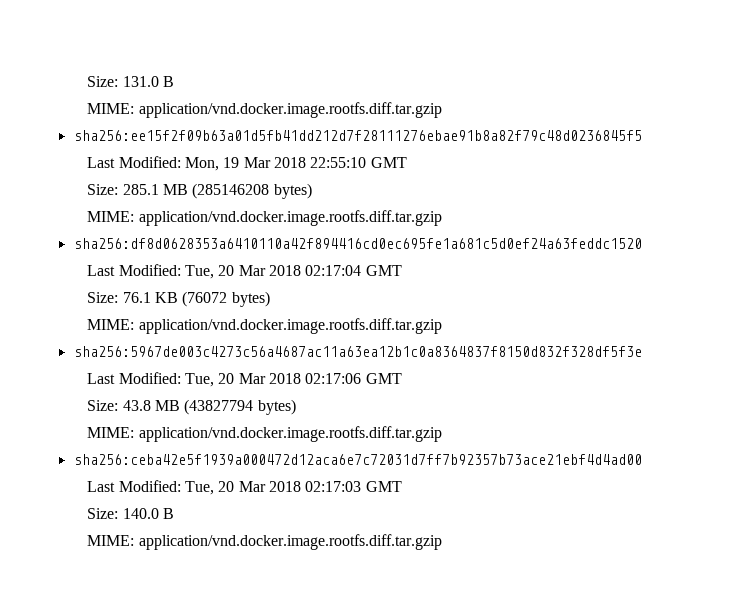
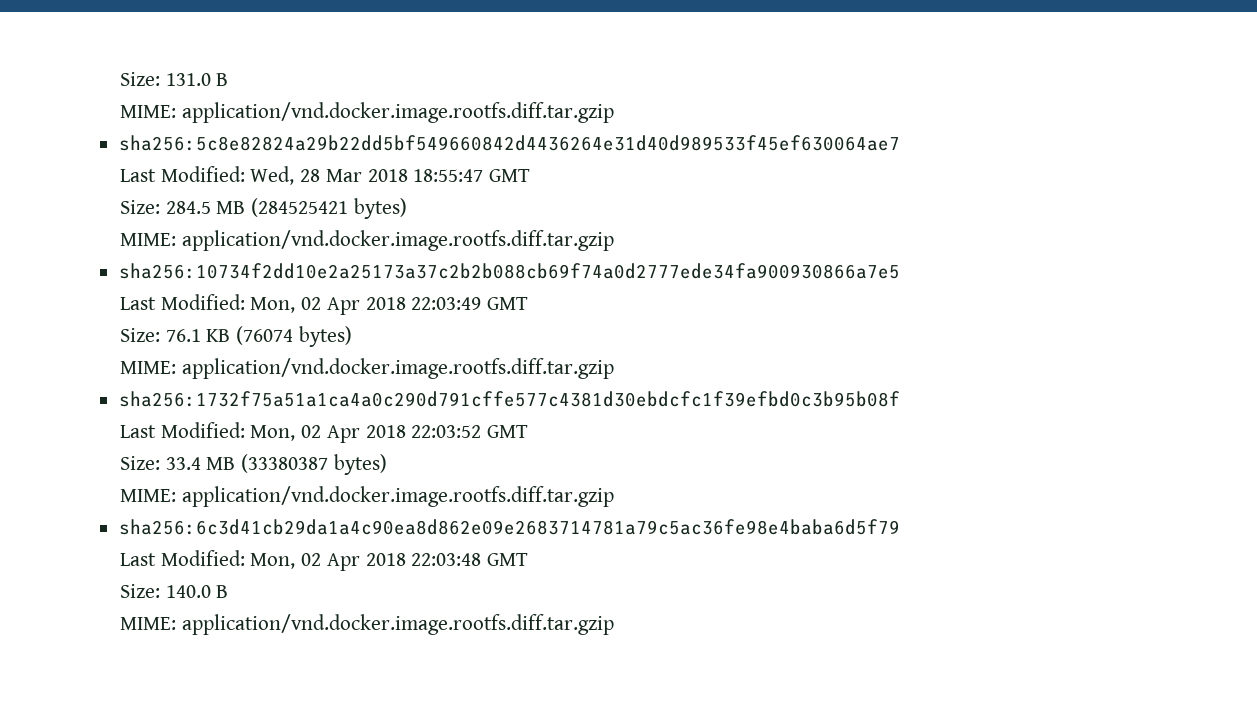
[73,130,642,141] [87,156,407,171] [87,183,312,199] [87,210,442,226] [73,238,642,249] [87,264,362,279] sha256:ee15f2f09b63a01d5fb41dd212d7f28111276ebae91b8a82f79c48d0236845f5 // Last Modified: Mon, 19 Mar 2018 22:55:10 GMT // Size: 285.1 MB (285146208 bytes) // MIME: application/vnd.docker.image.rootfs.diff.tar.gzip // sha256:df8d0628353a6410110a42f894416cd0ec695fe1a681c5d0ef24a63feddc1520 // Last Modified: Tue, 20 Mar 2018 02:17:04 -> [119,135,901,151] [120,166,530,185] [120,198,407,219] [120,230,614,251] [119,263,901,279] [120,294,482,315] sha256:5c8e82824a29b22dd5bf549660842d4436264e31d40d989533f45ef630064ae7 // Last Modified: Wed, 28 Mar 2018 18:55:47 GMT // Size: 284.5 MB (284525421 bytes) // MIME: application/vnd.docker.image.rootfs.diff.tar.gzip // sha256:10734f2dd10e2a25173a37c2b2b088cb69f74a0d2777ede34fa900930866a7e5 // Last Modified: Mon, 02 Apr 2018 22:03:49
[182,291,270,307] [87,318,442,334] [73,346,642,357] [87,372,402,387] [87,399,296,415] [87,426,442,442] [73,454,642,465] [87,480,362,495] (76072 bytes) // MIME: application/vnd.docker.image.rootfs.diff.tar.gzip // sha256:5967de003c4273c56a4687ac11a63ea12b1c0a8364837f8150d832f328df5f3e // Last Modified: Tue, 20 Mar 2018 02:17:06 GMT // Size: 43.8 MB (43827794 bytes) // MIME: application/vnd.docker.image.rootfs.diff.tar.gzip // sha256:ceba42e5f1939a000472d12aca6e7c72031d7ff7b92357b73ace21ebf4d4ad00 // Last Modified: Tue, 20 Mar 2018 02:17:03 -> [236,326,352,347] [120,358,614,379] [119,391,901,407] [120,422,528,443] [120,454,387,475] [120,486,614,507] [119,519,901,535] [120,550,482,571] (76074 bytes) // MIME: application/vnd.docker.image.rootfs.diff.tar.gzip // sha256:1732f75a51a1ca4a0c290d791cffe577c4381d30ebdcfc1f39efbd0c3b95b08f // Last Modified: Mon, 02 Apr 2018 22:03:52 GMT // Size: 33.4 MB (33380387 bytes) // MIME: application/vnd.docker.image.rootfs.diff.tar.gzip // sha256:6c3d41cb29da1a4c90ea8d862e09e2683714781a79c5ac36fe98e4baba6d5f79 // Last Modified: Mon, 02 Apr 2018 22:03:48

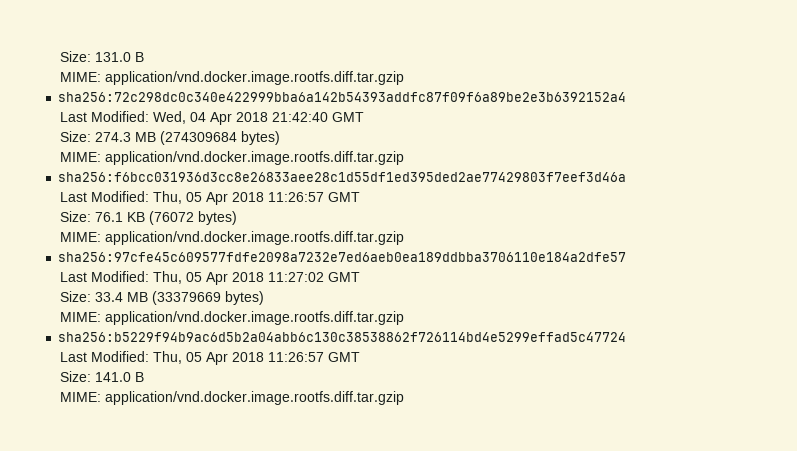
[119,135,901,151] sha256:5c8e82824a29b22dd5bf549660842d4436264e31d40d989533f45ef630064ae7 -> [58,92,627,102] sha256:72c298dc0c340e422999bba6a142b54393addfc87f09f6a89be2e3b6392152a4
[300,169,530,182] [120,198,407,219] [120,230,614,251] [119,263,901,279] [120,294,482,315] 28 Mar 2018 18:55:47 GMT // Size: 284.5 MB (284525421 bytes) // MIME: application/vnd.docker.image.rootfs.diff.tar.gzip // sha256:10734f2dd10e2a25173a37c2b2b088cb69f74a0d2777ede34fa900930866a7e5 // Last Modified: Mon, 02 Apr 2018 22:03:49 -> [189,112,364,125] [59,131,280,145] [59,151,404,165] [58,172,627,182] [59,191,324,205] 04 Apr 2018 21:42:40 GMT // Size: 274.3 MB (274309684 bytes) // MIME: application/vnd.docker.image.rootfs.diff.tar.gzip // sha256:f6bcc031936d3cc8e26833aee28c1d55df1ed395ded2ae77429803f7eef3d46a // Last Modified: Thu, 05 Apr 2018 11:26:57
[236,326,352,347] [120,358,614,379] [119,391,901,407] [120,422,482,443] (76074 bytes) // MIME: application/vnd.docker.image.rootfs.diff.tar.gzip // sha256:1732f75a51a1ca4a0c290d791cffe577c4381d30ebdcfc1f39efbd0c3b95b08f // Last Modified: Mon, 02 Apr 2018 22:03:52 -> [148,211,237,225] [59,231,404,245] [58,252,627,262] [59,271,324,285] (76072 bytes) // MIME: application/vnd.docker.image.rootfs.diff.tar.gzip // sha256:97cfe45c609577fdfe2098a7232e7ed6aeb0ea189ddbba3706110e184a2dfe57 // Last Modified: Thu, 05 Apr 2018 11:27:02
[241,454,387,475] [120,486,614,507] [119,519,901,535] [120,550,528,571] [120,584,211,598] (33380387 bytes) // MIME: application/vnd.docker.image.rootfs.diff.tar.gzip // sha256:6c3d41cb29da1a4c90ea8d862e09e2683714781a79c5ac36fe98e4baba6d5f79 // Last Modified: Mon, 02 Apr 2018 22:03:48 GMT // Size: 140.0 -> [151,291,264,305] [59,311,404,325] [58,332,627,342] [59,351,360,365] [59,371,131,382] (33379669 bytes) // MIME: application/vnd.docker.image.rootfs.diff.tar.gzip // sha256:b5229f94b9ac6d5b2a04abb6c130c38538862f726114bd4e5299effad5c47724 // Last Modified: Thu, 05 Apr 2018 11:26:57 GMT // Size: 141.0

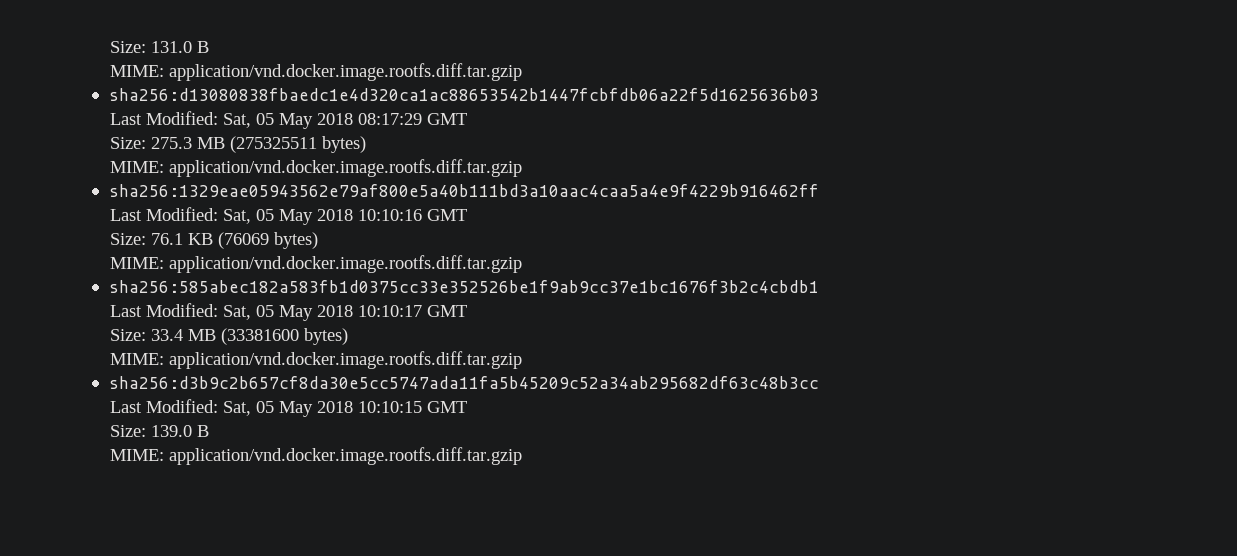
[58,92,627,102] [59,111,364,125] [59,131,280,145] [59,151,404,165] [58,172,627,182] [59,191,324,205] sha256:72c298dc0c340e422999bba6a142b54393addfc87f09f6a89be2e3b6392152a4 // Last Modified: Wed, 04 Apr 2018 21:42:40 GMT // Size: 274.3 MB (274309684 bytes) // MIME: application/vnd.docker.image.rootfs.diff.tar.gzip // sha256:f6bcc031936d3cc8e26833aee28c1d55df1ed395ded2ae77429803f7eef3d46a // Last Modified: Thu, 05 Apr 2018 11:26:57 -> [108,88,819,101] [109,111,467,129] [109,136,366,153] [109,159,522,177] [108,184,819,197] [109,207,422,225] sha256:d13080838fbaedc1e4d320ca1ac88653542b1447fcbfdb06a22f5d1625636b03 // Last Modified: Sat, 05 May 2018 08:17:29 GMT // Size: 275.3 MB (275325511 bytes) // MIME: application/vnd.docker.image.rootfs.diff.tar.gzip // sha256:1329eae05943562e79af800e5a40b111bd3a10aac4caa5a4e9f4229b916462ff // Last Modified: Sat, 05 May 2018 10:10:16
[148,211,237,225] [59,231,404,245] [58,252,627,262] [59,271,324,285] (76072 bytes) // MIME: application/vnd.docker.image.rootfs.diff.tar.gzip // sha256:97cfe45c609577fdfe2098a7232e7ed6aeb0ea189ddbba3706110e184a2dfe57 // Last Modified: Thu, 05 Apr 2018 11:27:02 -> [217,232,318,249] [109,255,522,273] [108,280,819,293] [109,303,422,321] (76069 bytes) // MIME: application/vnd.docker.image.rootfs.diff.tar.gzip // sha256:585abec182a583fb1d0375cc33e352526be1f9ab9cc37e1bc1676f3b2c4cbdb1 // Last Modified: Sat, 05 May 2018 10:10:17
[151,291,264,305] [59,311,404,325] [58,332,627,342] [59,351,360,365] [59,371,131,382] (33379669 bytes) // MIME: application/vnd.docker.image.rootfs.diff.tar.gzip // sha256:b5229f94b9ac6d5b2a04abb6c130c38538862f726114bd4e5299effad5c47724 // Last Modified: Thu, 05 Apr 2018 11:26:57 GMT // Size: 141.0 -> [220,328,348,345] [109,351,522,369] [108,376,819,389] [109,399,467,417] [109,425,192,437] (33381600 bytes) // MIME: application/vnd.docker.image.rootfs.diff.tar.gzip // sha256:d3b9c2b657cf8da30e5cc5747ada11fa5b45209c52a34ab295682df63c48b3cc // Last Modified: Sat, 05 May 2018 10:10:15 GMT // Size: 139.0

